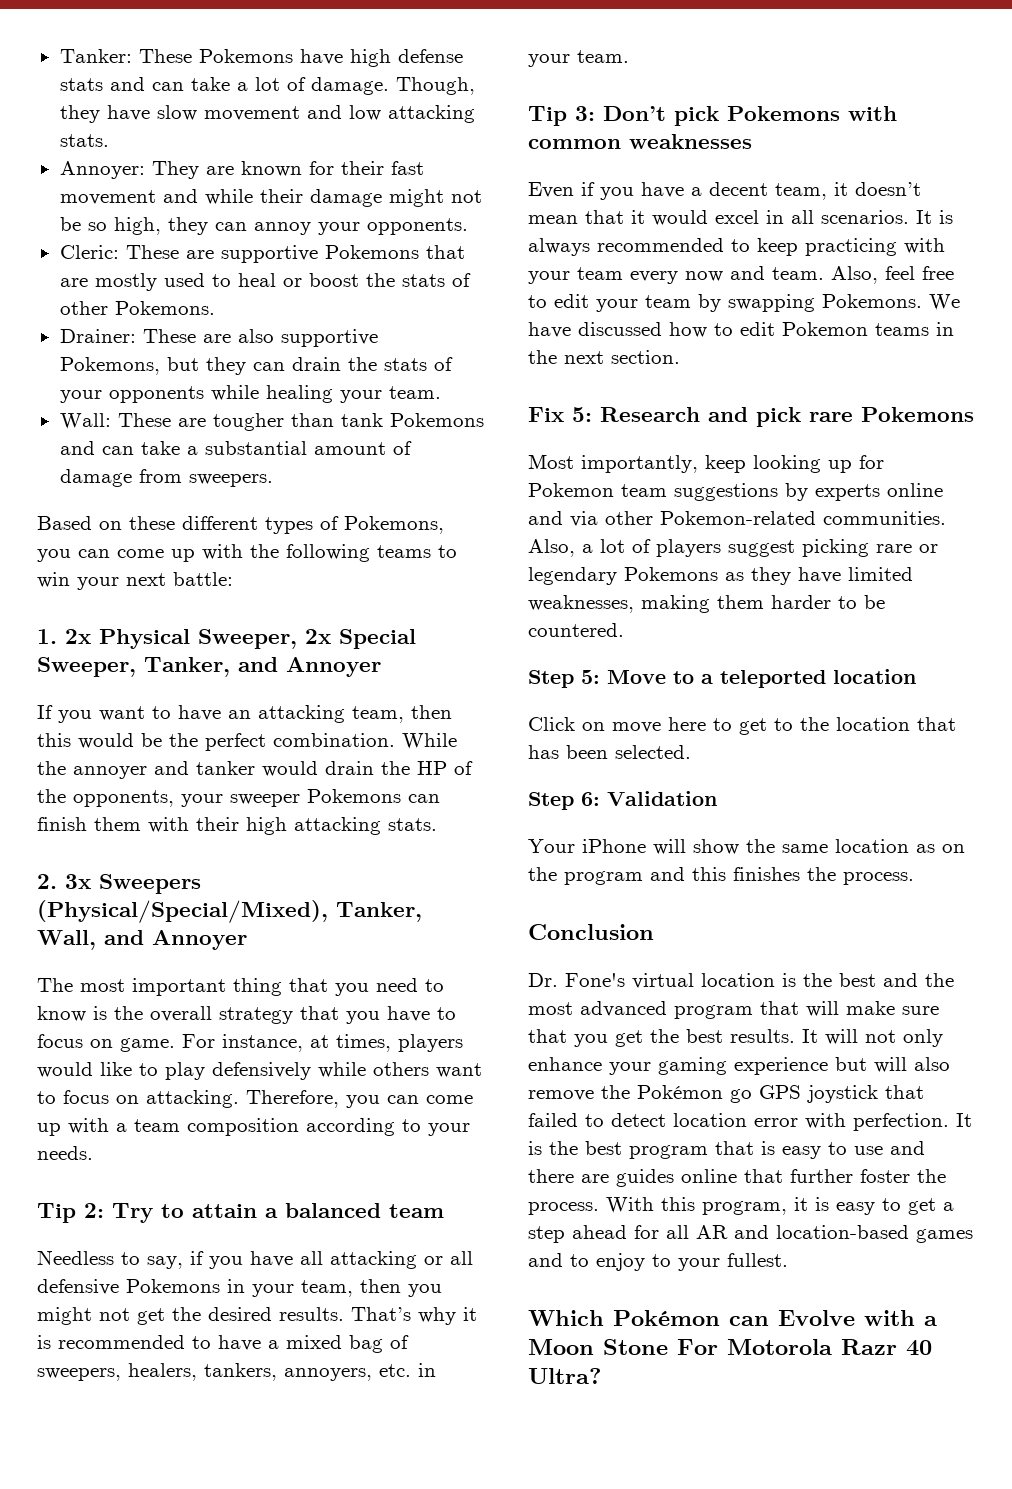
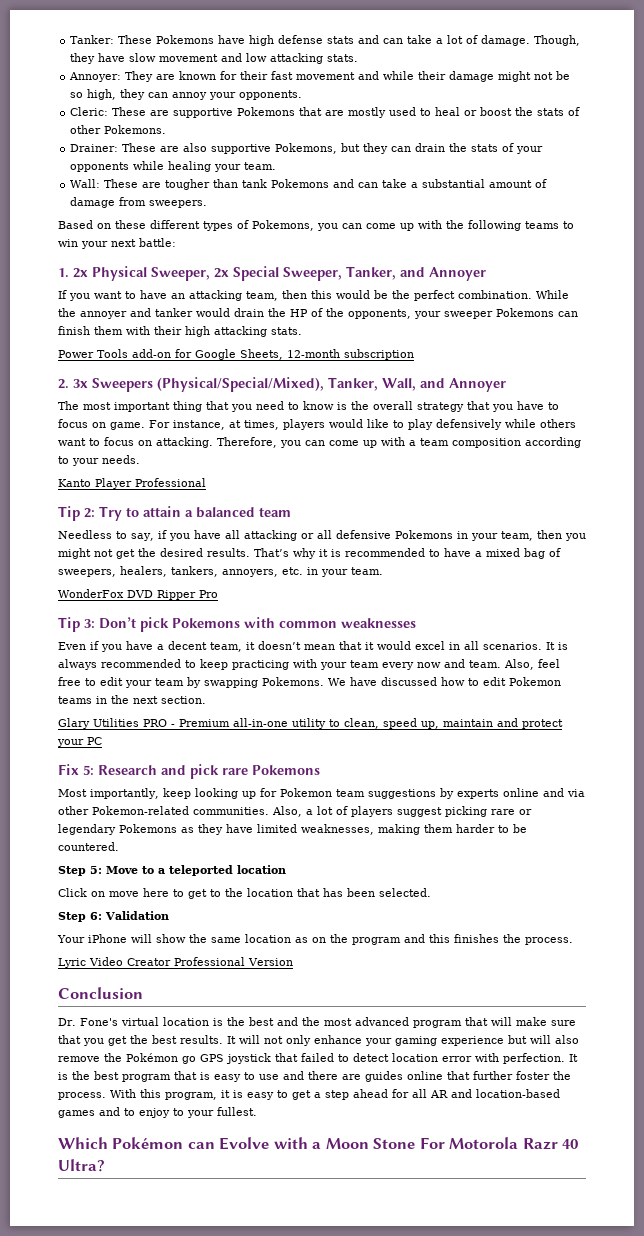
(437, 824) none -> [58,349,414,360] // Power Tools add-on for Google Sheets, 12-month subscription
(93, 1153) none -> [58,478,206,489] // Kanto Player Professional
(629, 56) none -> [58,589,218,600] // WonderFox DVD Ripper Pro
(680, 357) none -> [58,718,563,729] [57,737,102,747] // Glary Utilities PRO - Premium all-in-one utility to clean, speed up, maintain and protect your PC
(914, 878) none -> [58,957,293,968] // Lyric Video Creator Professional Version

